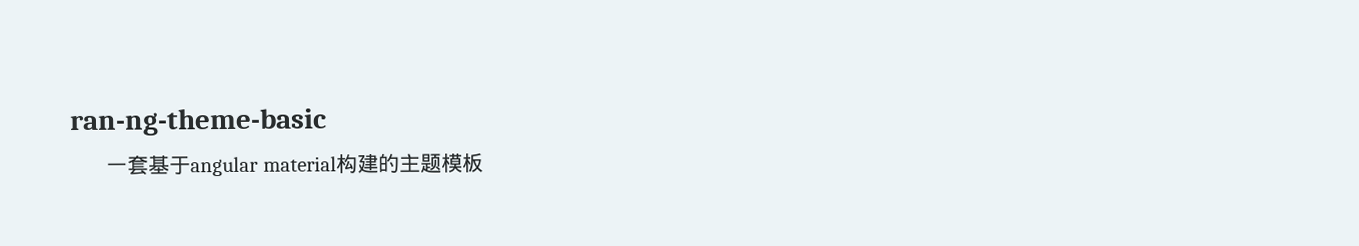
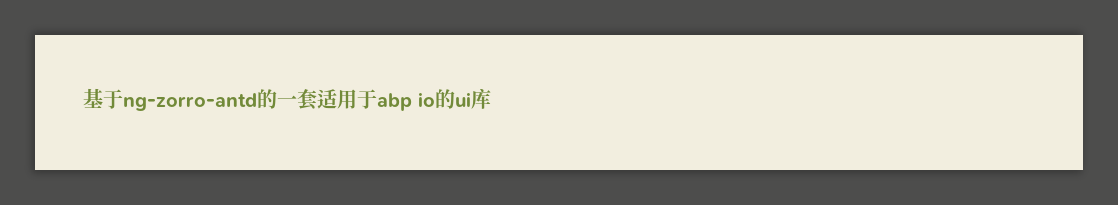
[69,107,327,137] [106,153,484,177] ran-ng-theme-basic // 一套基于angular material构建的主题模板 -> [83,88,491,111] 基于ng-zorro-antd的一套适用于abp io的ui库

